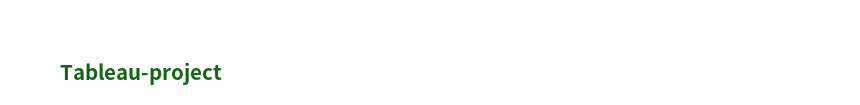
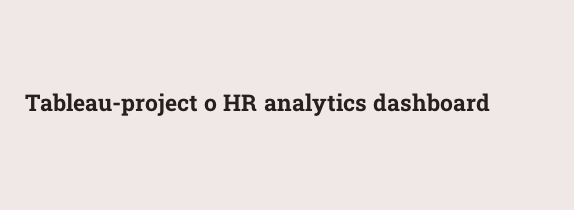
(222, 73) none -> [204,93,490,116] o HR analytics dashboard

